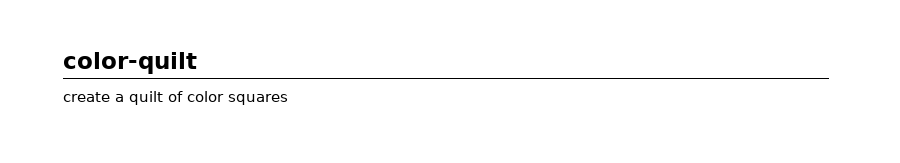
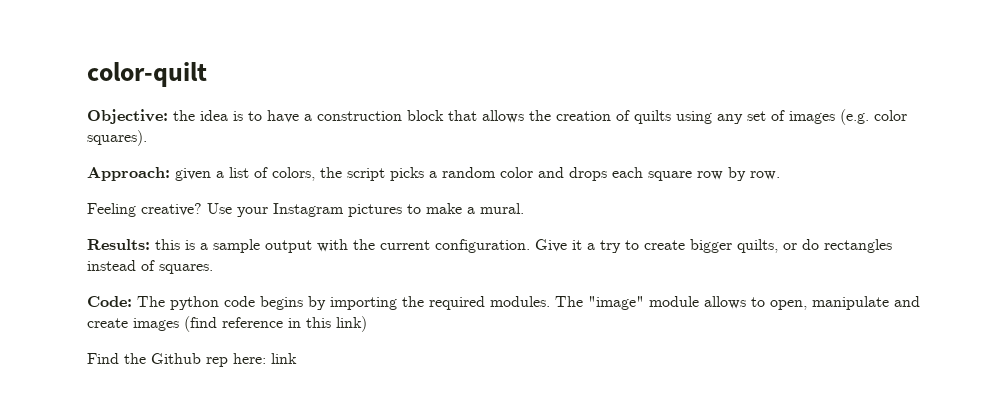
[63,91,288,105] create a quilt of color squares -> [87,109,907,125] [87,130,147,146] [87,167,780,181] [87,203,524,217] [87,239,892,253] [87,260,213,274] [87,296,920,310] [87,316,367,332] [87,353,297,367] Objective: the idea is to have a construction block that allows the creation of quilts using any set of images (e.g. color squares). // Approach: given a list of colors, the script picks a random color and drops each square row by row. // Feeling creative? Use your Instagram pictures to make a mural. // Results: this is a sample output with the current configuration. Give it a try to create bigger quilts, or do rectangles instead of squares. // Code: The python code begins by importing the required modules. The "image" module allows to open, manipulate and create images (find reference in this link) // Find the Github rep here: link

